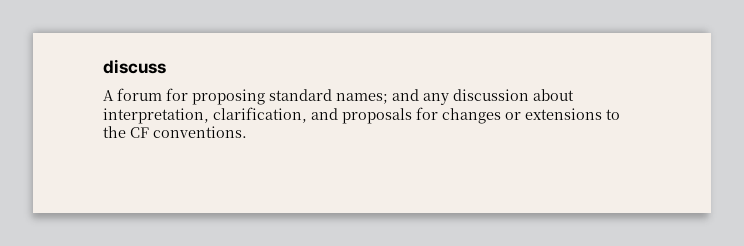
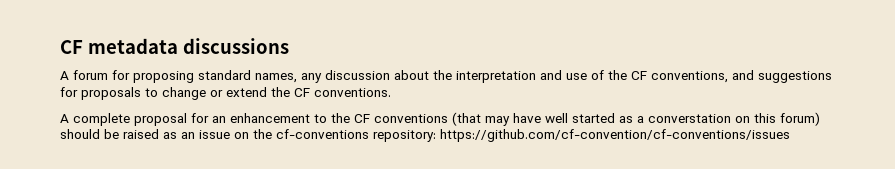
[103,59,166,74] discuss -> [60,38,289,54] CF metadata discussions
[336,89,419,104] names; and -> [255,73,297,83] names,
[103,107,620,124] [103,126,247,138] interpretation, clarification, and proposals for changes or extensions to the CF conventions. -> [433,70,832,83] [60,87,391,100] [60,112,820,126] [60,129,790,142] the interpretation and use of the CF conventions, and suggestions for proposals to change or extend the CF conventions. // A complete proposal for an enhancement to the CF conventions (that may have well started as a converstation on this forum) should be raised as an issue on the cf-conventions repository: https://github.com/cf-convention/cf-conventions/issues

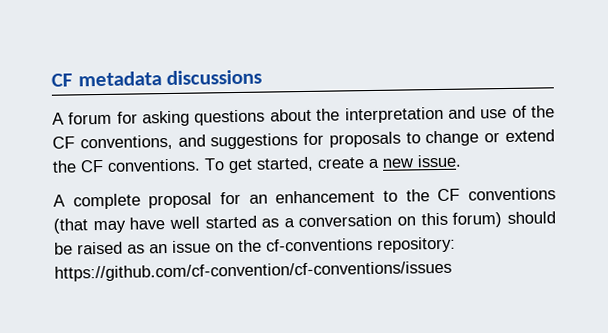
[133,70,390,83] proposing standard names, any discussion -> [142,109,266,127] asking questions
(391, 92) none -> [204,154,462,174] To get started, create a new issue.
[648,114,731,123] converstation -> [298,213,393,228] conversation

